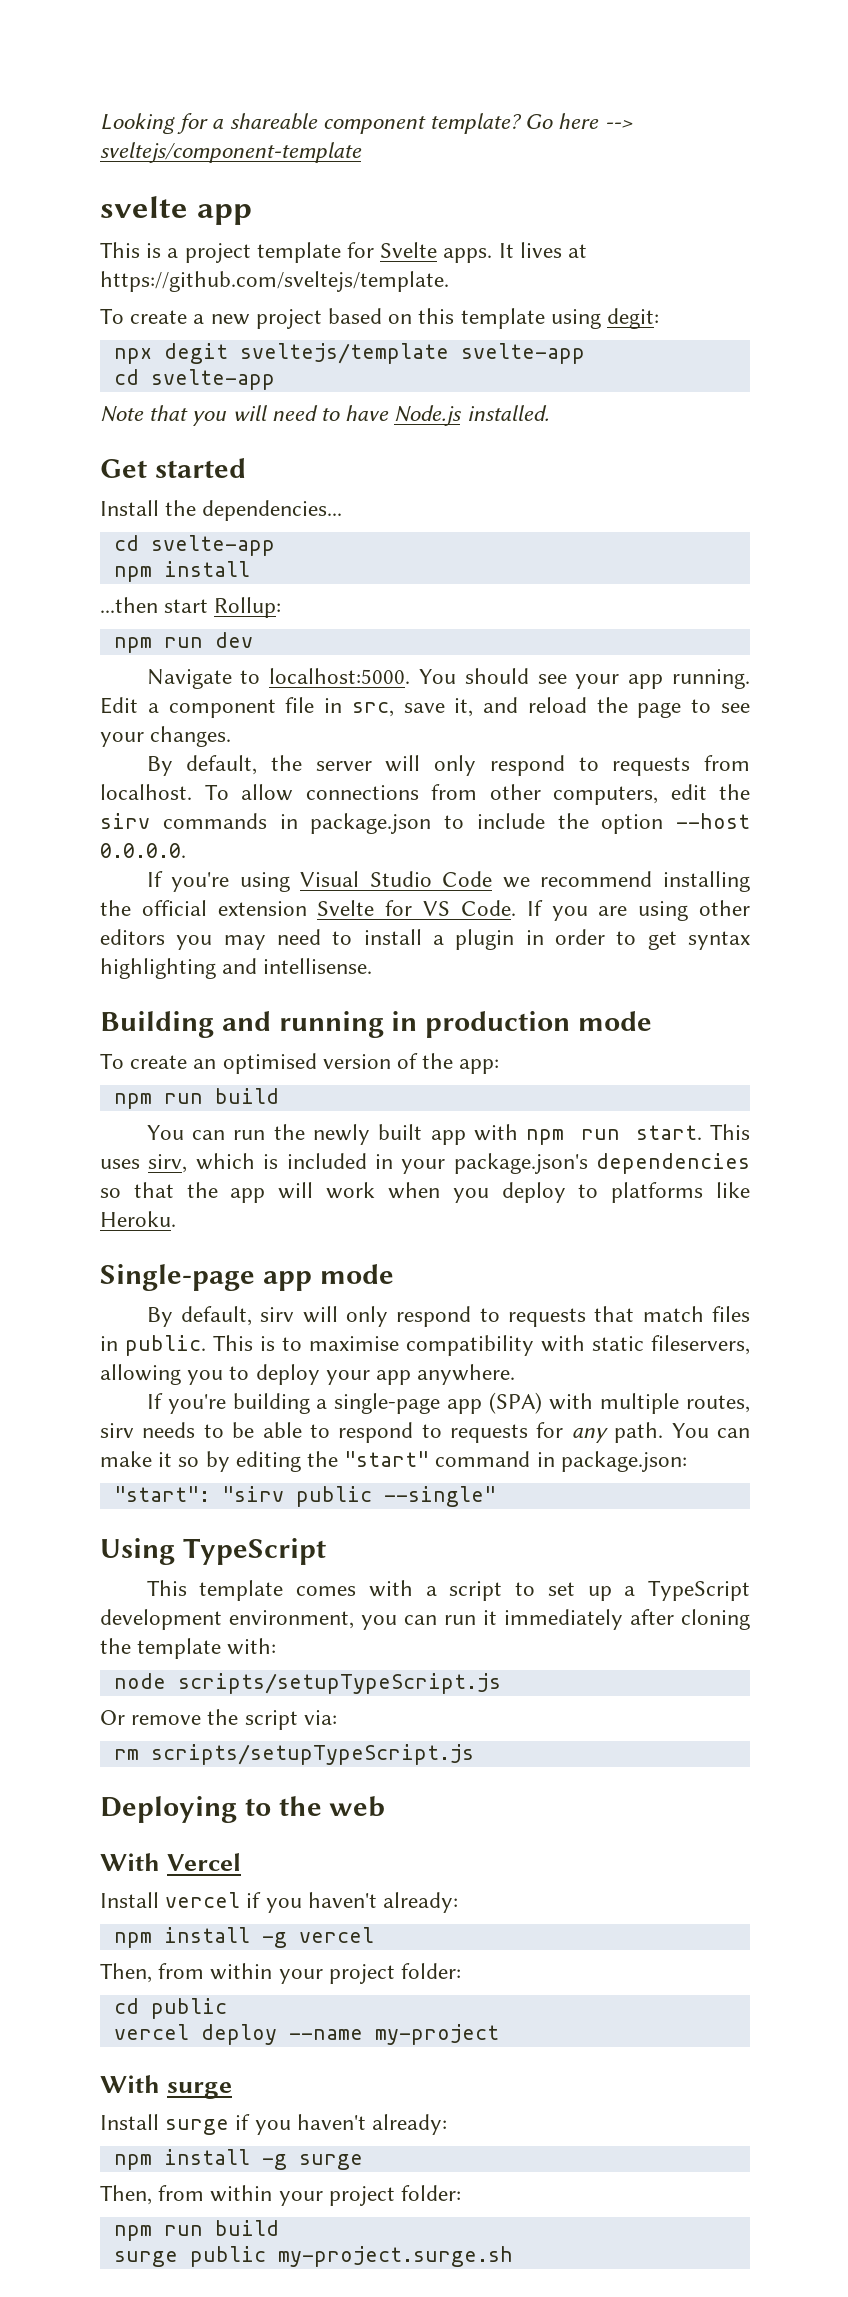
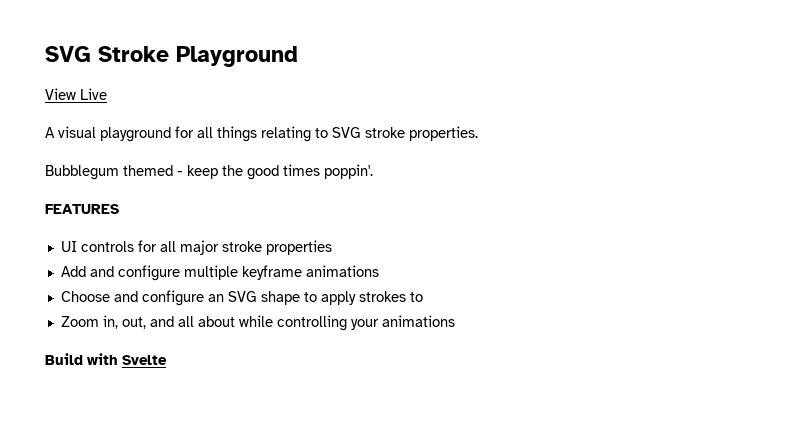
[100,113,633,134] [100,142,362,163] [100,196,252,225] [100,242,588,263] [100,271,449,292] [100,308,660,329] [113,343,585,364] [113,369,275,390] [100,405,549,426] [100,458,246,478] [100,500,343,521] [113,535,275,556] [113,561,250,582] [100,597,282,618] [113,632,253,653] [146,668,750,689] [100,697,750,718] [100,726,232,747] [146,755,750,776] [100,784,750,805] [100,813,750,834] [100,843,186,858] [146,871,750,892] [100,900,750,921] [100,929,750,950] [100,958,373,979] [100,1011,653,1038] [100,1053,500,1074] [113,1088,279,1109] [146,1124,751,1145] [100,1153,750,1174] [100,1182,750,1203] [100,1211,176,1227] [100,1264,394,1291] [146,1306,750,1327] [100,1335,750,1356] [100,1364,516,1385] [146,1392,750,1414] [100,1422,750,1443] [100,1451,687,1472] [113,1486,496,1507] [100,1538,326,1565] [146,1580,750,1601] [100,1609,750,1630] [100,1638,277,1659] [113,1673,501,1694] [100,1709,337,1730] [113,1744,474,1765] [100,1796,386,1823] [100,1853,242,1871] [100,1892,459,1913] [113,1927,374,1948] [100,1963,462,1984] [113,1998,227,2019] [113,2024,499,2045] [100,2075,233,2099] [100,2114,448,2135] [113,2149,363,2170] [100,2185,462,2206] [113,2220,279,2241] [113,2246,513,2267] Looking for a shareable component template? Go here --> sveltejs/component-template // svelte app // This is a project template for Svelte apps. It lives at https://github.com/sveltejs/template. // To create a new project based on this template using degit: // npx degit sveltejs/template svelte-app // cd svelte-app // Note that you will need to have Node.js installed. // Get started // Install the dependencies... // cd svelte-app // npm install // ...then start Rollup: // npm run dev // Navigate to localhost:5000. You should see your app running. Edit a component file in src, save it, and reload the page to see your changes. // By default, the server will only respond to requests from localhost. To allow connections from other computers, edit the sirv commands in package.json to include the option --host 0.0.0.0. // If you're using Visual Studio Code we recommend installing the official extension Svelte for VS Code. If you are using other editors you may need to install a plugin in order to get syntax highlighting and intellisense. // Building and running in production mode // To create an optimised version of the app: // npm run build // You can run the newly built app with npm run start. This uses sirv, which is included in your package.json's dependencies so that the app will work when you deploy to platforms like Heroku. // Single-page app mode // By default, sirv will only respond to requests that match files in public. This is to maximise compatibility with static fileservers, allowing you to deploy your app anywhere. // If you're building a single-page app (SPA) with multiple routes, sirv needs to be able to respond to requests for any path. You can make it so by editing the "start" command in package.json: // "start": "sirv public --single" // Using TypeScript // This template comes with a script to set up a TypeScript development environment, you can run it immediately after cloning the template with: // node scripts/setupTypeScript.js // Or remove the script via: // rm scripts/setupTypeScript.js // Deploying to the web // With Vercel // Install vercel if you haven't already: // npm install -g vercel // Then, from within your project folder: // cd public // vercel deploy --name my-project // With surge // Install surge if you haven't already: // npm install -g surge // Then, from within your project folder: // npm run build // surge public my-project.surge.sh -> [45,46,298,67] [45,88,107,100] [45,126,478,142] [45,164,373,180] [45,204,119,214] [60,240,332,255] [60,265,379,281] [60,290,423,306] [60,315,455,331] [45,353,167,365] SVG Stroke Playground // View Live // A visual playground for all things relating to SVG stroke properties. // Bubblegum themed - keep the good times poppin'. // FEATURES // UI controls for all major stroke properties // Add and configure multiple keyframe animations // Choose and configure an SVG shape to apply strokes to // Zoom in, out, and all about while controlling your animations // Build with Svelte

